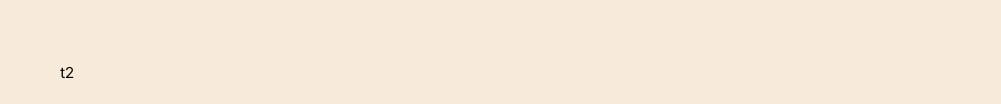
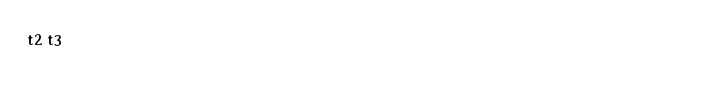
(74, 72) none -> [47,35,63,46] t3

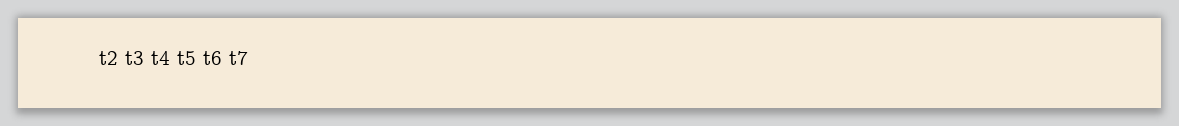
(63, 40) none -> [151,51,248,65] t4 t5 t6 t7

